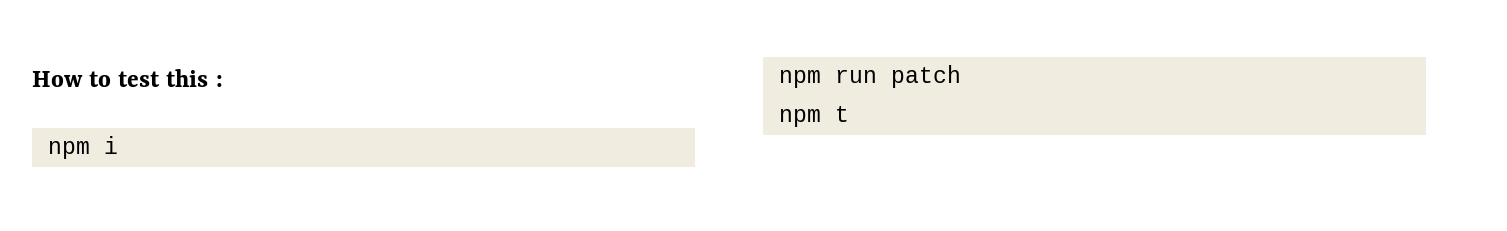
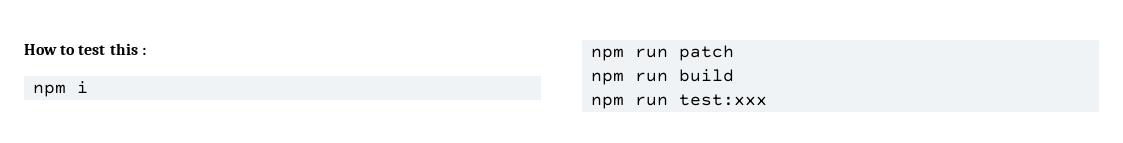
[834,106,849,122] t -> [635,69,735,82] [591,94,768,109] run build // npm run test:xxx

